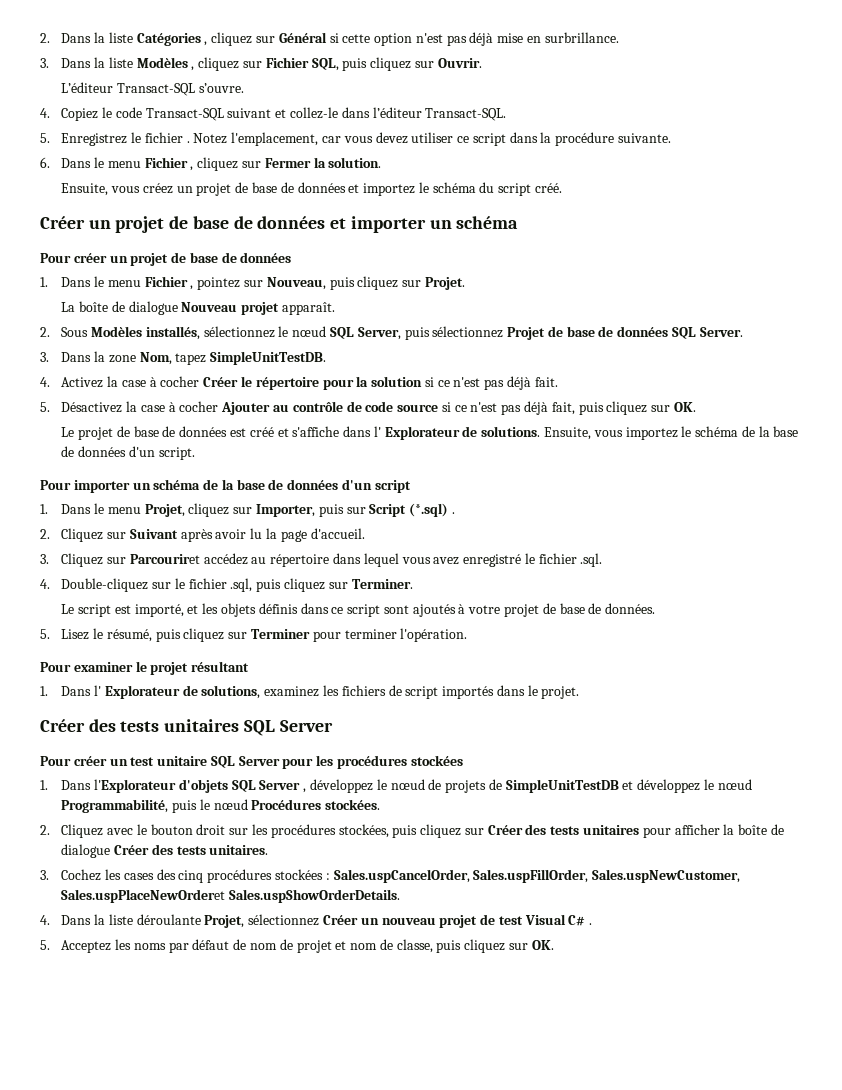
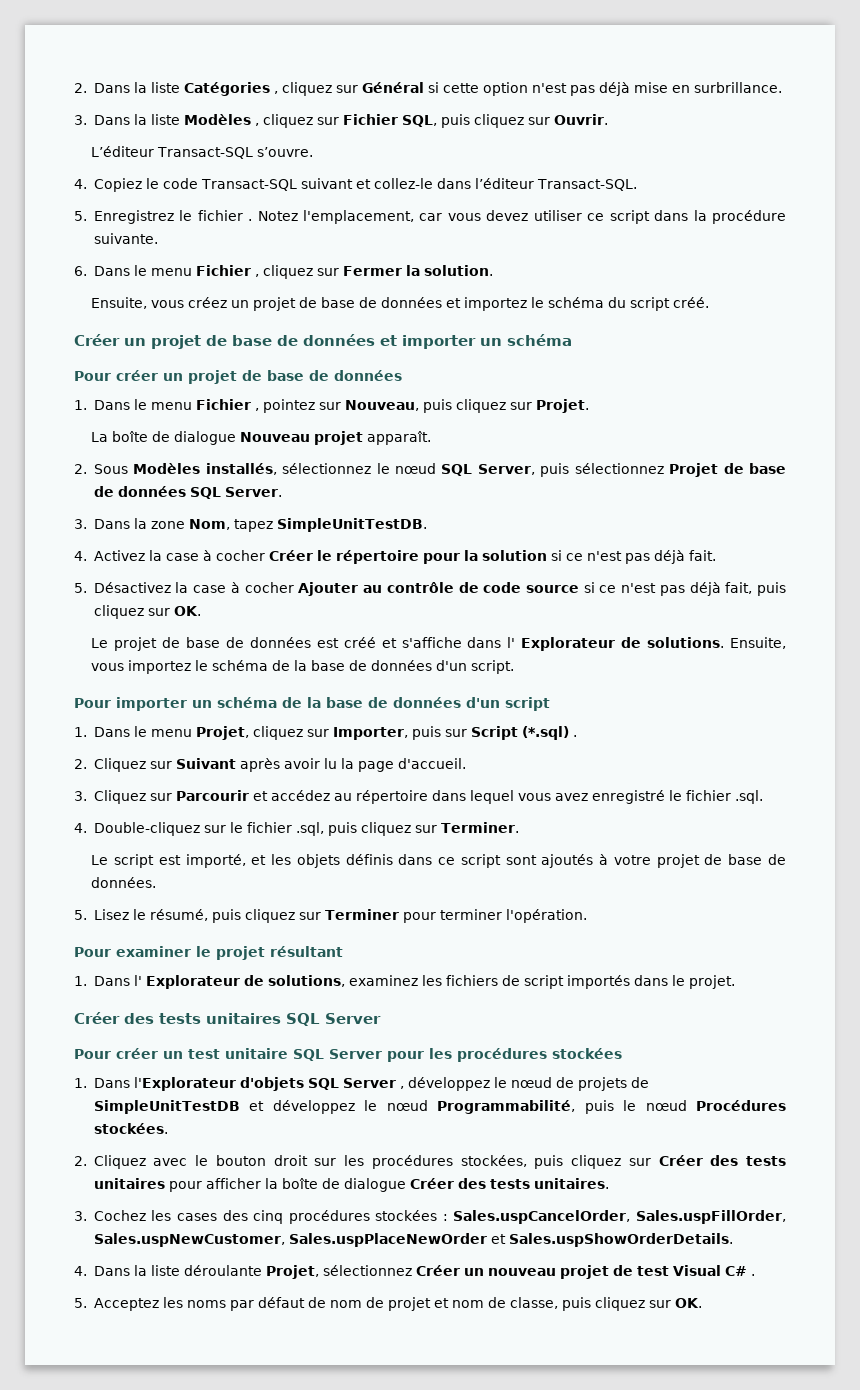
[129,554,200,564] Parcouriret -> [175,790,268,801] Parcourir et
[61,889,226,903] Sales.uspPlaceNewOrderet -> [288,1233,506,1247] Sales.uspPlaceNewOrder et

